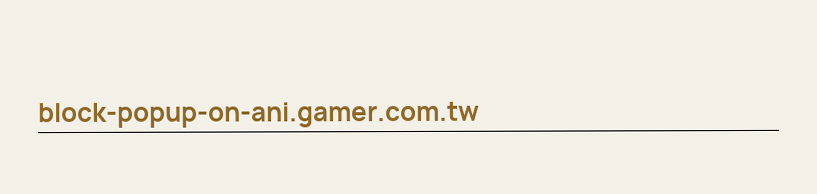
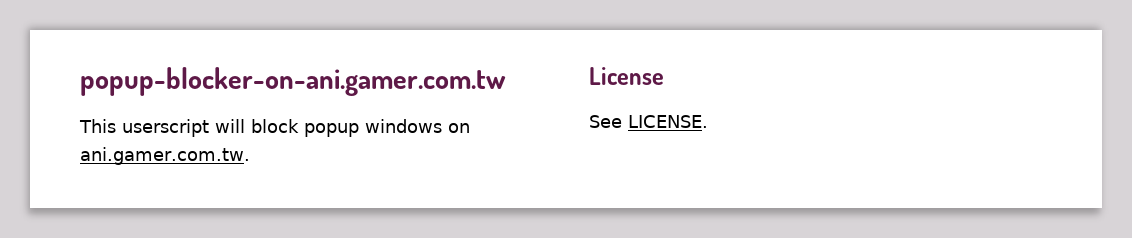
[38,101,480,129] block-popup-on-ani.gamer.com.tw -> [80,67,506,96] [79,119,470,137] [80,147,250,165] [589,67,664,85] [589,115,708,128] popup-blocker-on-ani.gamer.com.tw // This userscript will block popup windows on ani.gamer.com.tw. // License // See LICENSE.

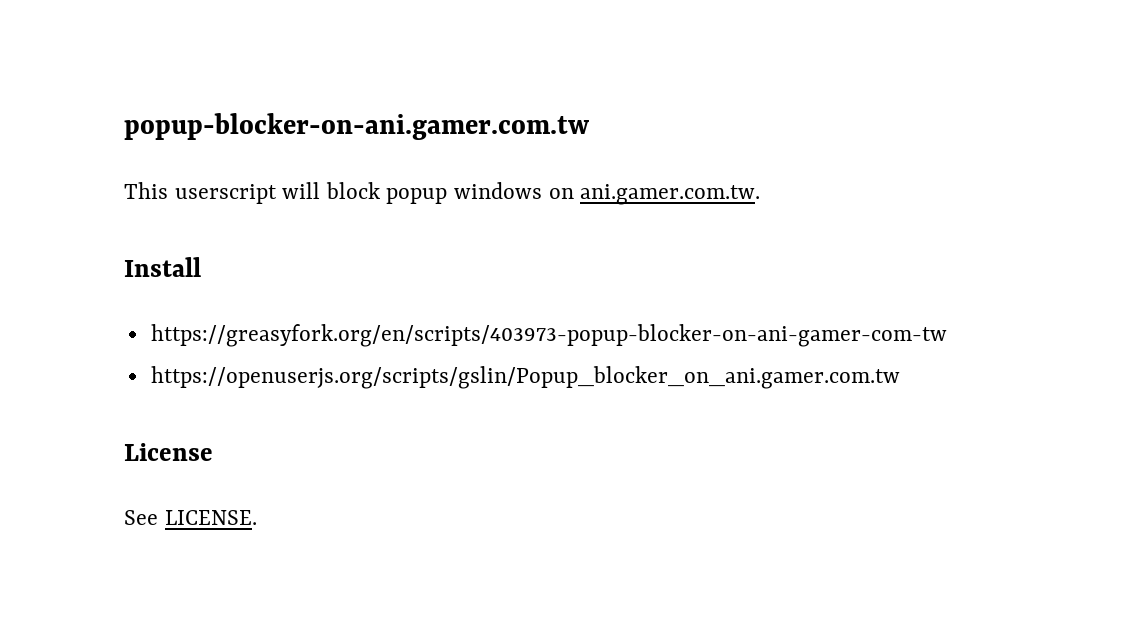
(250, 156) none -> [124,257,201,277] [150,324,947,347] [150,366,900,389] // Install // https://greasyfork.org/en/scripts/403973-popup-blocker-on-ani-gamer-com-tw // https://openuserjs.org/scripts/gslin/Popup_blocker_on_ani.gamer.com.tw

